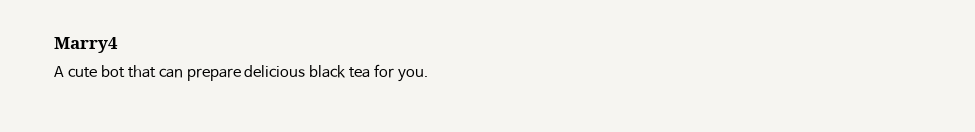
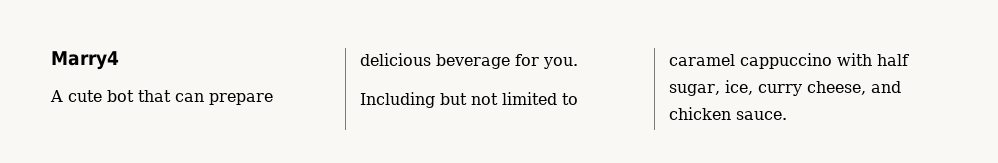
[309,65,371,78] black tea -> [436,54,510,69] beverage
(429, 75) none -> [360,92,578,108] [669,53,909,69] [669,80,901,96] [669,107,787,120] // Including but not limited to caramel cappuccino with half sugar, ice, curry cheese, and chicken sauce.

